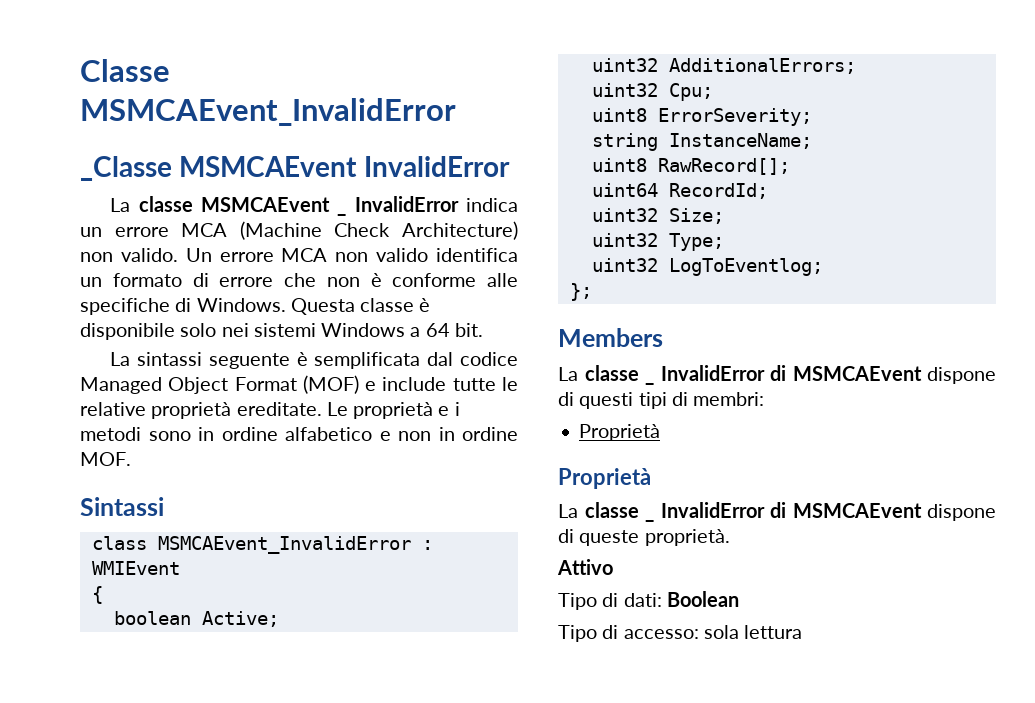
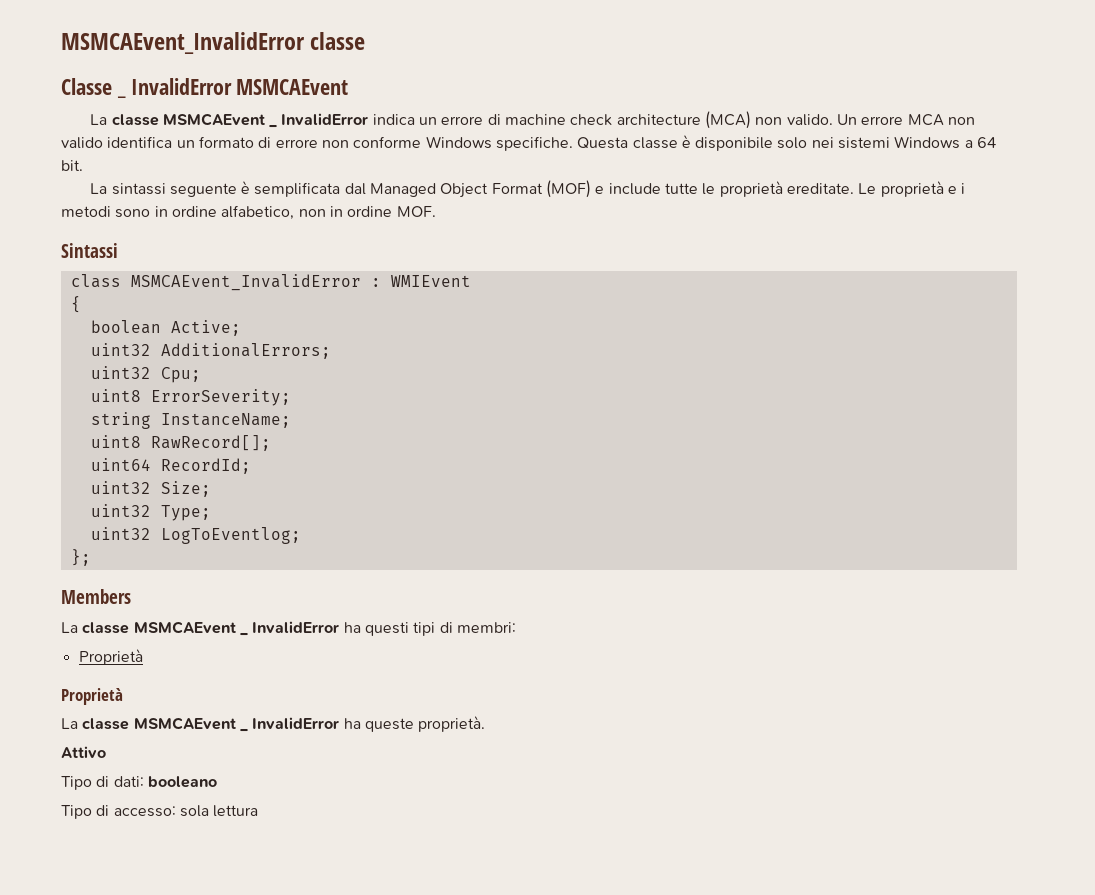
[80,59,170,82] [80,98,456,126] [80,156,510,181] Classe MSMCAEvent_InvalidError // _Classe MSMCAEvent InvalidError -> [61,32,366,54] [61,78,112,95] [116,95,126,98] [130,78,349,95] MSMCAEvent_InvalidError classe // Classe _ InvalidError MSMCAEvent
[181,221,518,240] MCA (Machine Check Architecture) -> [487,111,752,129] di machine check architecture (MCA)
[284,273,518,287] [80,298,286,315] che non è conforme alle specifiche di Windows. -> [321,136,573,151] non conforme Windows specifiche.
[460,352,518,366] codice -> (366, 189) none
[80,402,146,416] relative -> (716, 189) none
[285,427,391,441] alfabetico e -> [221,205,295,220] alfabetico,
[645,381,654,385] [660,365,996,384] [558,392,574,406] _ InvalidError di MSMCAEvent dispone di -> [133,621,248,636] [252,621,361,633] MSMCAEvent _ InvalidError ha
[645,518,654,522] [660,502,996,521] [558,529,574,543] _ InvalidError di MSMCAEvent dispone di -> [133,717,248,732] [252,717,361,729] MSMCAEvent _ InvalidError ha
[666,591,739,607] Boolean -> [147,776,217,788] booleano

